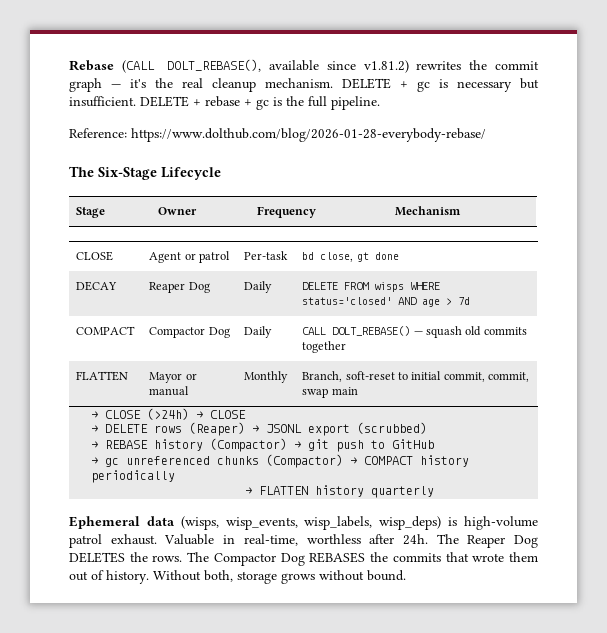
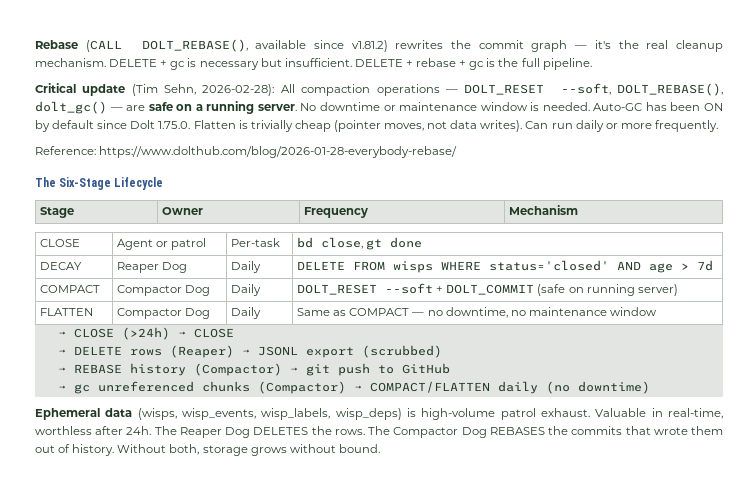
(380, 103) none -> [35,83,723,96] [35,101,723,114] [35,120,718,132] // Critical update (Tim Sehn, 2026-02-28): All compaction operations — DOLT_RESET --soft, DOLT_REBASE(), dolt_gc() — are safe on a running server. No downtime or maintenance window is needed. Auto-GC has been ON by default since Dolt 1.75.0. Flatten is trivially cheap (pointer moves, not data writes). Can run daily or more frequently.
[302,326,527,338] [302,341,347,353] [76,371,129,381] [149,372,197,383] [149,386,190,396] [244,371,289,383] [302,371,530,382] [302,387,358,398] CALL DOLT_REBASE() — squash old commits together // FLATTEN | Mayor or manual | Monthly | Branch, soft-reset to initial commit, commit, swap main -> [297,283,678,296] [40,308,94,316] [117,308,211,319] [231,307,262,319] [297,307,657,318] DOLT_RESET --soft + DOLT_COMMIT (safe on running server) // FLATTEN | Compactor Dog | Daily | Same as COMPACT — no downtime, no maintenance window
[364,455,470,467] [91,470,176,483] [245,485,435,498] COMPACT history periodically // → FLATTEN history quarterly -> [369,381,650,394] COMPACT/FLATTEN daily (no downtime)

